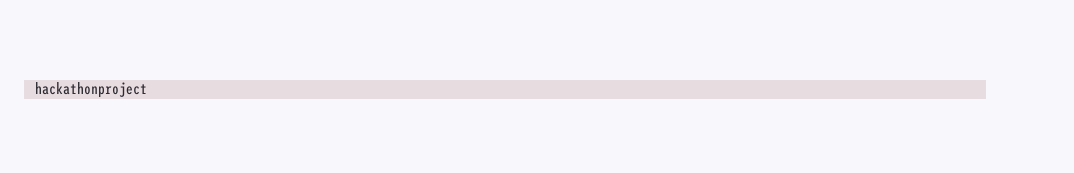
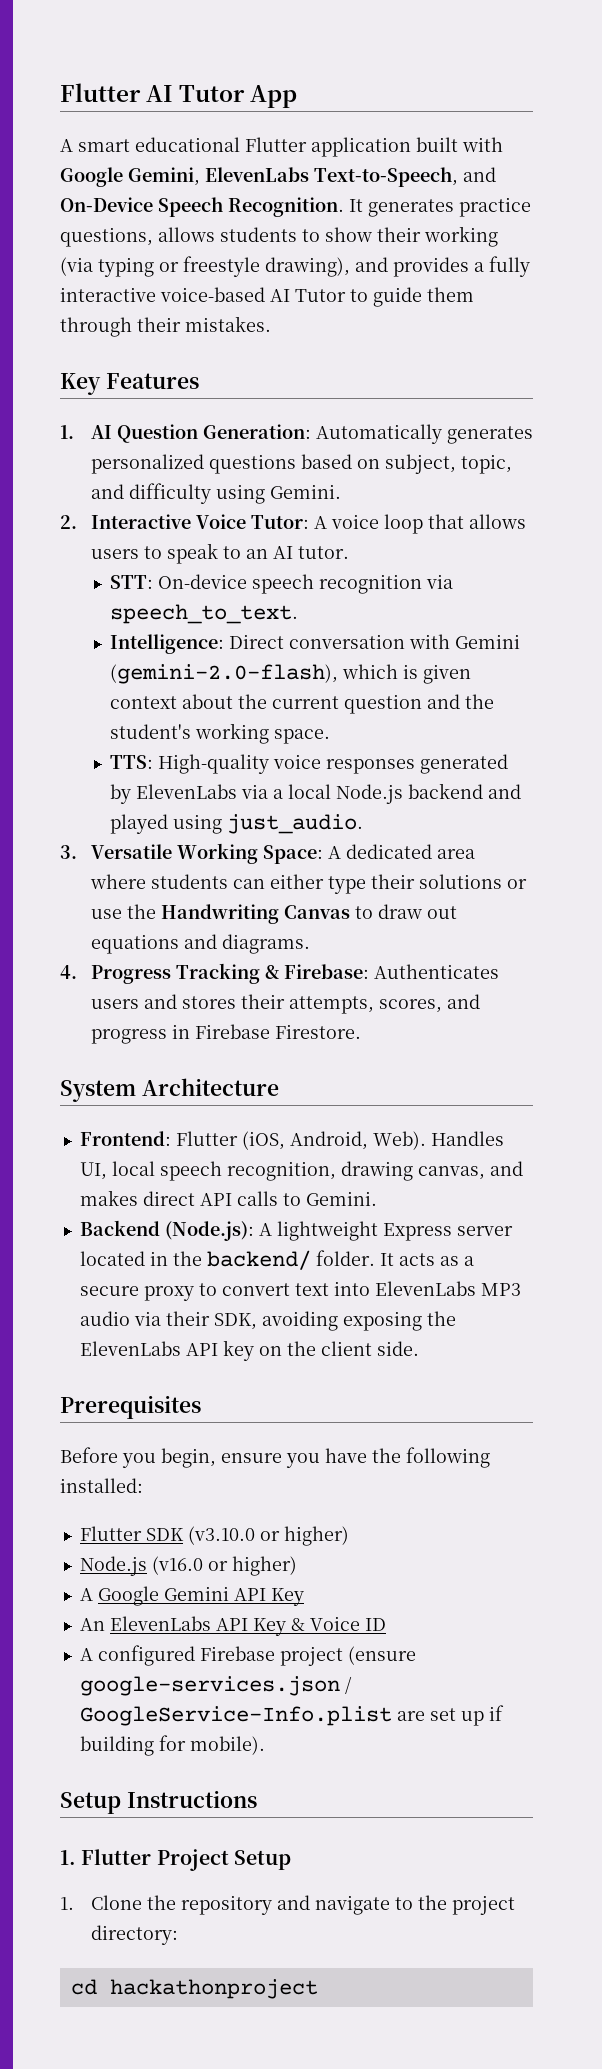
(35, 90) none -> [60,83,298,108] [60,137,503,157] [60,167,496,187] [60,197,531,217] [60,226,498,247] [60,256,530,277] [60,287,474,307] [60,316,271,337] [60,373,199,395] [60,424,533,444] [90,454,512,474] [90,483,341,504] [60,514,526,534] [90,543,349,564] [110,574,454,594] [110,604,299,624] [110,634,521,654] [110,664,472,684] [110,694,495,714] [110,723,331,744] [110,754,509,774] [110,783,522,804] [110,814,364,834] [60,843,475,864] [89,874,527,894] [90,904,457,924] [90,934,310,954] [60,963,499,984] [90,994,480,1014] [90,1024,361,1044] [60,1078,279,1102] [79,1131,504,1150] [79,1161,523,1181] [79,1190,377,1206] [79,1220,513,1241] [79,1250,474,1270] [79,1281,521,1301] [79,1311,456,1331] [79,1340,419,1361] [60,1395,201,1419] [60,1447,490,1468] [60,1478,143,1493] [79,1526,349,1546] [79,1556,297,1576] [79,1586,304,1606] [79,1616,386,1636] [79,1645,416,1666] [79,1676,352,1696] [79,1705,504,1726] [79,1735,265,1756] [60,1790,257,1814] [60,1849,291,1871] [60,1895,515,1915] [90,1925,178,1945] [70,1979,97,1995] Flutter AI Tutor App // A smart educational Flutter application built with Google Gemini, ElevenLabs Text-to-Speech, and On-Device Speech Recognition. It generates practice questions, allows students to show their working (via typing or freestyle drawing), and provides a fully interactive voice-based AI Tutor to guide them through their mistakes. // Key Features // 1. AI Question Generation: Automatically generates personalized questions based on subject, topic, and difficulty using Gemini. // 2. Interactive Voice Tutor: A voice loop that allows users to speak to an AI tutor. // STT: On-device speech recognition via speech_to_text. // Intelligence: Direct conversation with Gemini (gemini-2.0-flash), which is given context about the current question and the student's working space. // TTS: High-quality voice responses generated by ElevenLabs via a local Node.js backend and played using just_audio. // 3. Versatile Working Space: A dedicated area where students can either type their solutions or use the Handwriting Canvas to draw out equations and diagrams. // 4. Progress Tracking & Firebase: Authenticates users and stores their attempts, scores, and progress in Firebase Firestore. // System Architecture // Frontend: Flutter (iOS, Android, Web). Handles UI, local speech recognition, drawing canvas, and makes direct API calls to Gemini. // Backend (Node.js): A lightweight Express server located in the backend/ folder. It acts as a secure proxy to convert text into ElevenLabs MP3 audio via their SDK, avoiding exposing the ElevenLabs API key on the client side. // Prerequisites // Before you begin, ensure you have the following installed: // Flutter SDK (v3.10.0 or higher) // Node.js (v16.0 or higher) // A Google Gemini API Key // An ElevenLabs API Key & Voice ID // A configured Firebase project (ensure google-services.json / GoogleService-Info.plist are set up if building for mobile). // Setup Instructions // 1. Flutter Project Setup // 1. Clone the repository and navigate to the project directory: // cd

